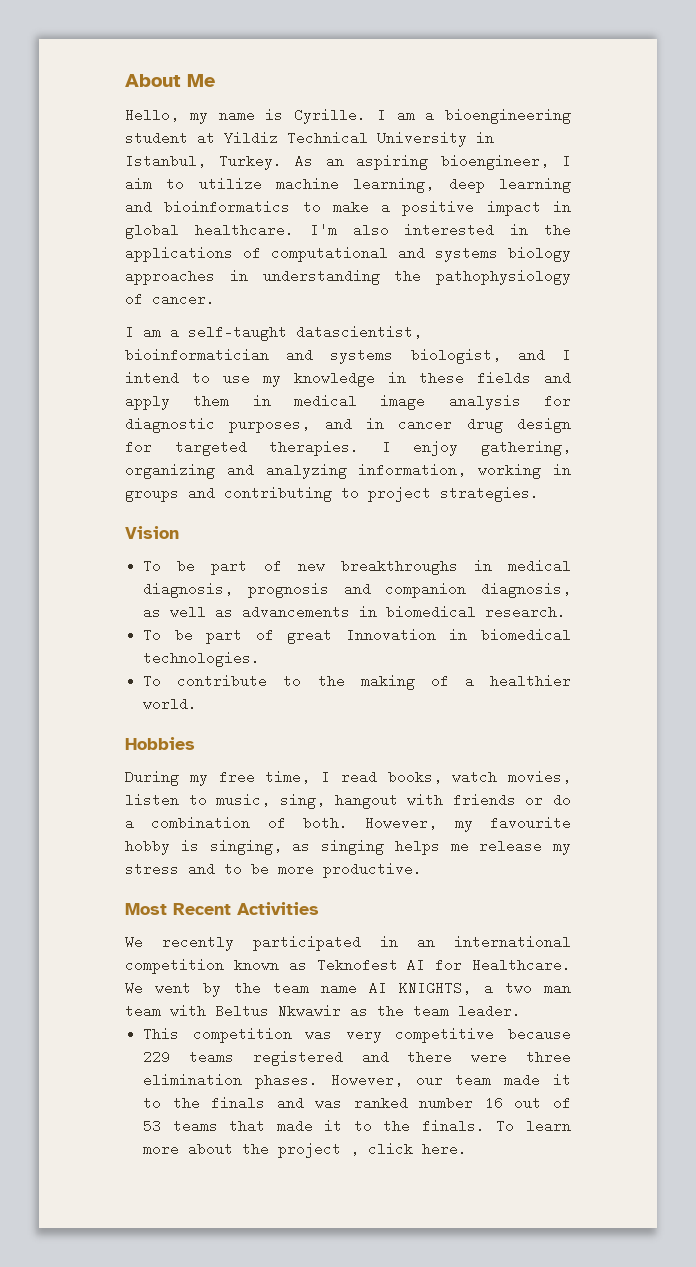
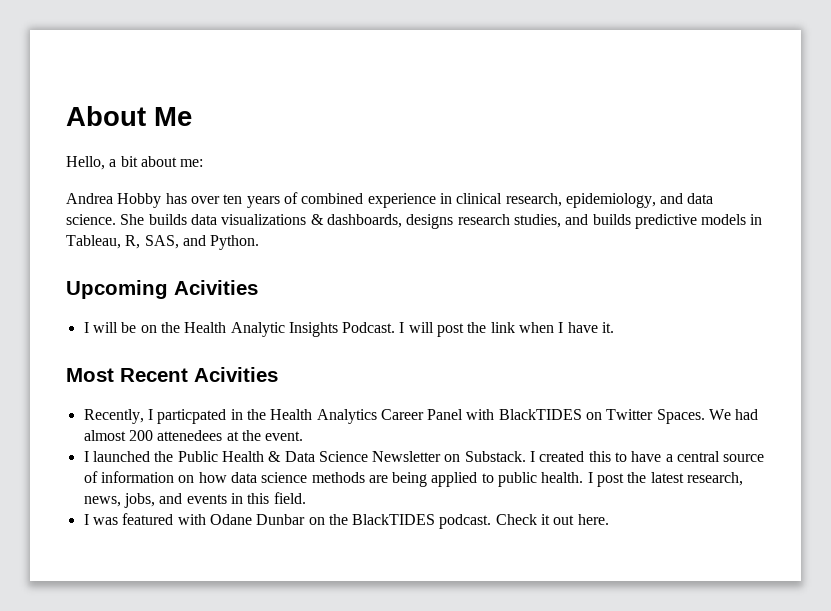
[189,108,571,124] [125,131,494,147] [125,154,571,170] [125,177,571,193] [125,200,571,216] [125,223,571,239] [125,246,571,262] [125,269,571,285] [125,292,215,306] [125,325,422,341] [125,348,571,364] [125,371,571,387] [125,394,571,410] [125,417,571,433] [125,440,571,456] [125,463,571,479] [125,486,539,502] [125,526,179,539] [143,559,571,575] [143,582,571,598] [143,605,567,619] [143,628,572,644] [143,651,261,667] [143,674,571,690] [143,697,198,711] [125,737,195,750] [125,770,571,786] [125,793,571,809] [125,816,571,832] [125,839,571,855] [125,862,422,878] [125,902,319,915] [125,935,571,951] [125,958,571,974] [125,981,571,997] [125,1004,521,1018] [143,1027,571,1043] [143,1050,571,1066] [143,1073,571,1089] [143,1096,571,1110] [143,1119,571,1133] [143,1142,414,1158] my name is Cyrille. I am a bioengineering student at Yildiz Technical University in Istanbul, Turkey. As an aspiring bioengineer, I aim to utilize machine learning, deep learning and bioinformatics to make a positive impact in global healthcare. I'm also interested in the applications of computational and systems biology approaches in understanding the pathophysiology of cancer. // I am a self-taught datascientist, bioinformatician and systems biologist, and I intend to use my knowledge in these fields and apply them in medical image analysis for diagnostic purposes, and in cancer drug design for targeted therapies. I enjoy gathering, organizing and analyzing information, working in groups and contributing to project strategies. // Vision // To be part of new breakthroughs in medical diagnosis, prognosis and companion diagnosis, as well as advancements in biomedical research. // To be part of great Innovation in biomedical technologies. // To contribute to the making of a healthier world. // Hobbies // During my free time, I read books, watch movies, listen to music, sing, hangout with friends or do a combination of both. However, my favourite hobby is singing, as singing helps me release my stress and to be more productive. // Most Recent Activities // We recently participated in an international competition known as Teknofest AI for Healthcare. We went by the team name AI KNIGHTS, a two man team with Beltus Nkwawir as the team leader. // This competition was very competitive because 229 teams registered and there were three elimination phases. However, our team made it to the finals and was ranked number 16 out of 53 teams that made it to the finals. To learn more about the project , click -> [109,156,204,167] [66,192,714,208] [66,214,763,229] [66,235,260,250] [66,280,258,299] [83,322,615,337] [66,367,278,382] [83,409,759,424] [83,430,304,441] [83,451,765,462] [83,471,744,487] [83,492,306,508] [83,513,575,529] a bit about me: // Andrea Hobby has over ten years of combined experience in clinical research, epidemiology, and data science. She builds data visualizations & dashboards, designs research studies, and builds predictive models in Tableau, R, SAS, and Python. // Upcoming Acivities // I will be on the Health Analytic Insights Podcast. I will post the link when I have it. // Most Recent Acivities // Recently, I particpated in the Health Analytics Career Panel with BlackTIDES on Twitter Spaces. We had almost 200 attenedees at the event. // I launched the Public Health & Data Science Newsletter on Substack. I created this to have a central source of information on how data science methods are being applied to public health. I post the latest research, news, jobs, and events in this field. // I was featured with Odane Dunbar on the BlackTIDES podcast. Check it out

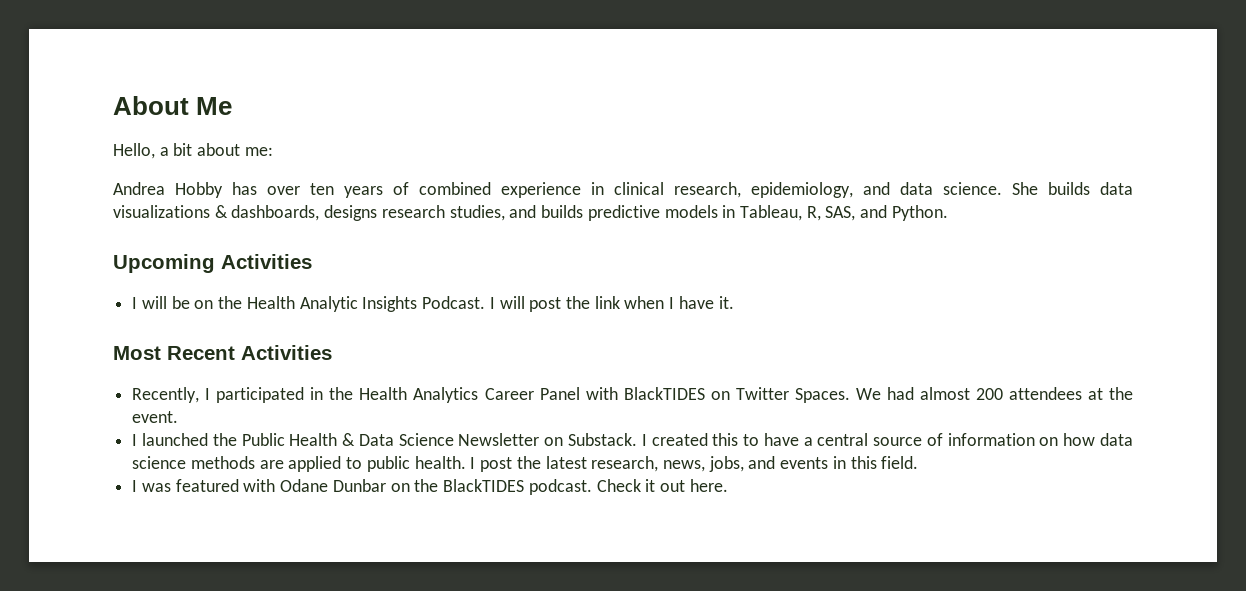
[174,280,258,295] Acivities -> [221,254,312,269] Activities
[194,367,278,382] Acivities -> [241,345,332,360] Activities
[157,409,227,424] particpated -> [216,387,305,403] participated
[157,430,223,441] attenedees -> [1008,387,1082,400] attendees
[392,472,428,487] being -> (284, 464) none

